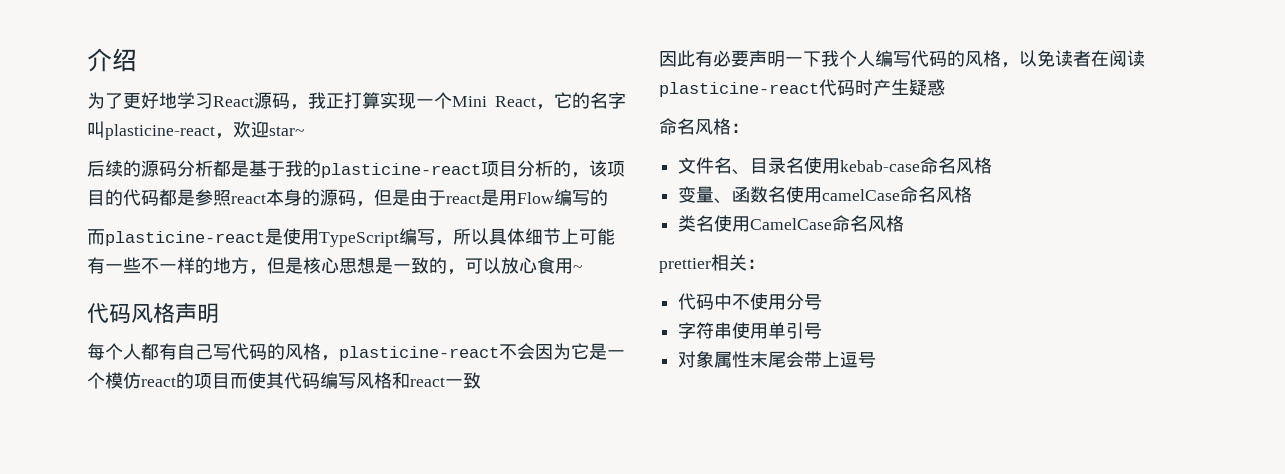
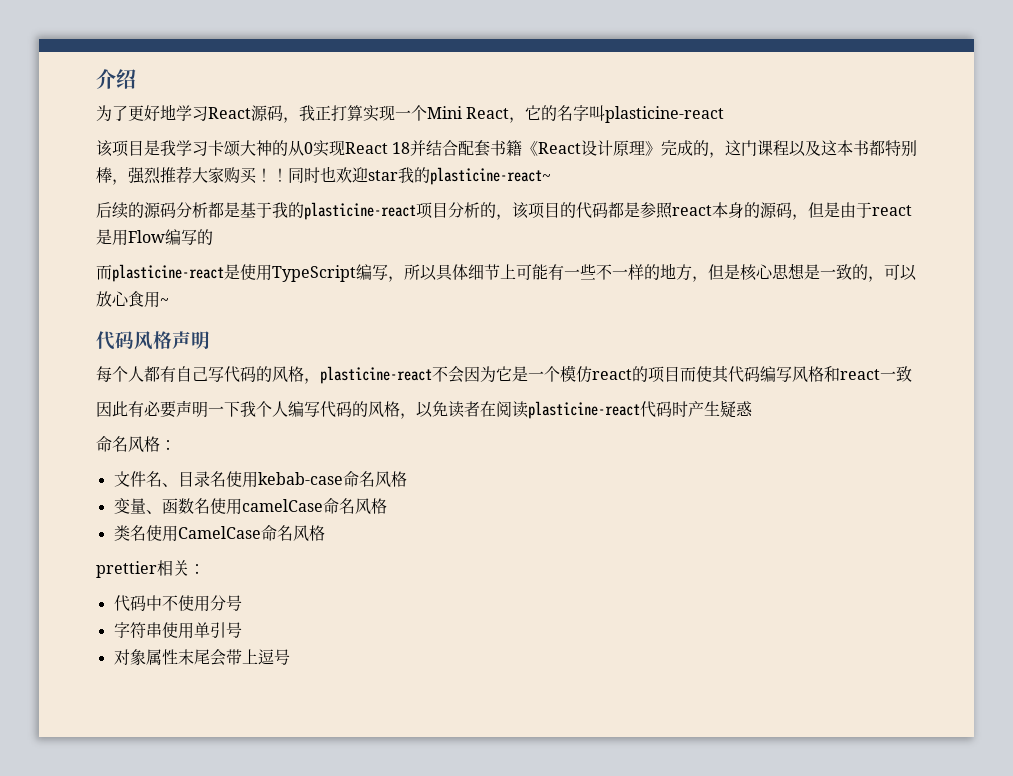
[215,121,304,139] ，欢迎star~ -> [96,140,918,158] [96,166,551,185] // 该项目是我学习卡颂大神的从0实现React 18并结合配套书籍《React设计原理》完成的，这门课程以及这本书都特别棒，强烈推荐大家购买！！同时也欢迎star我的plasticine-react~

